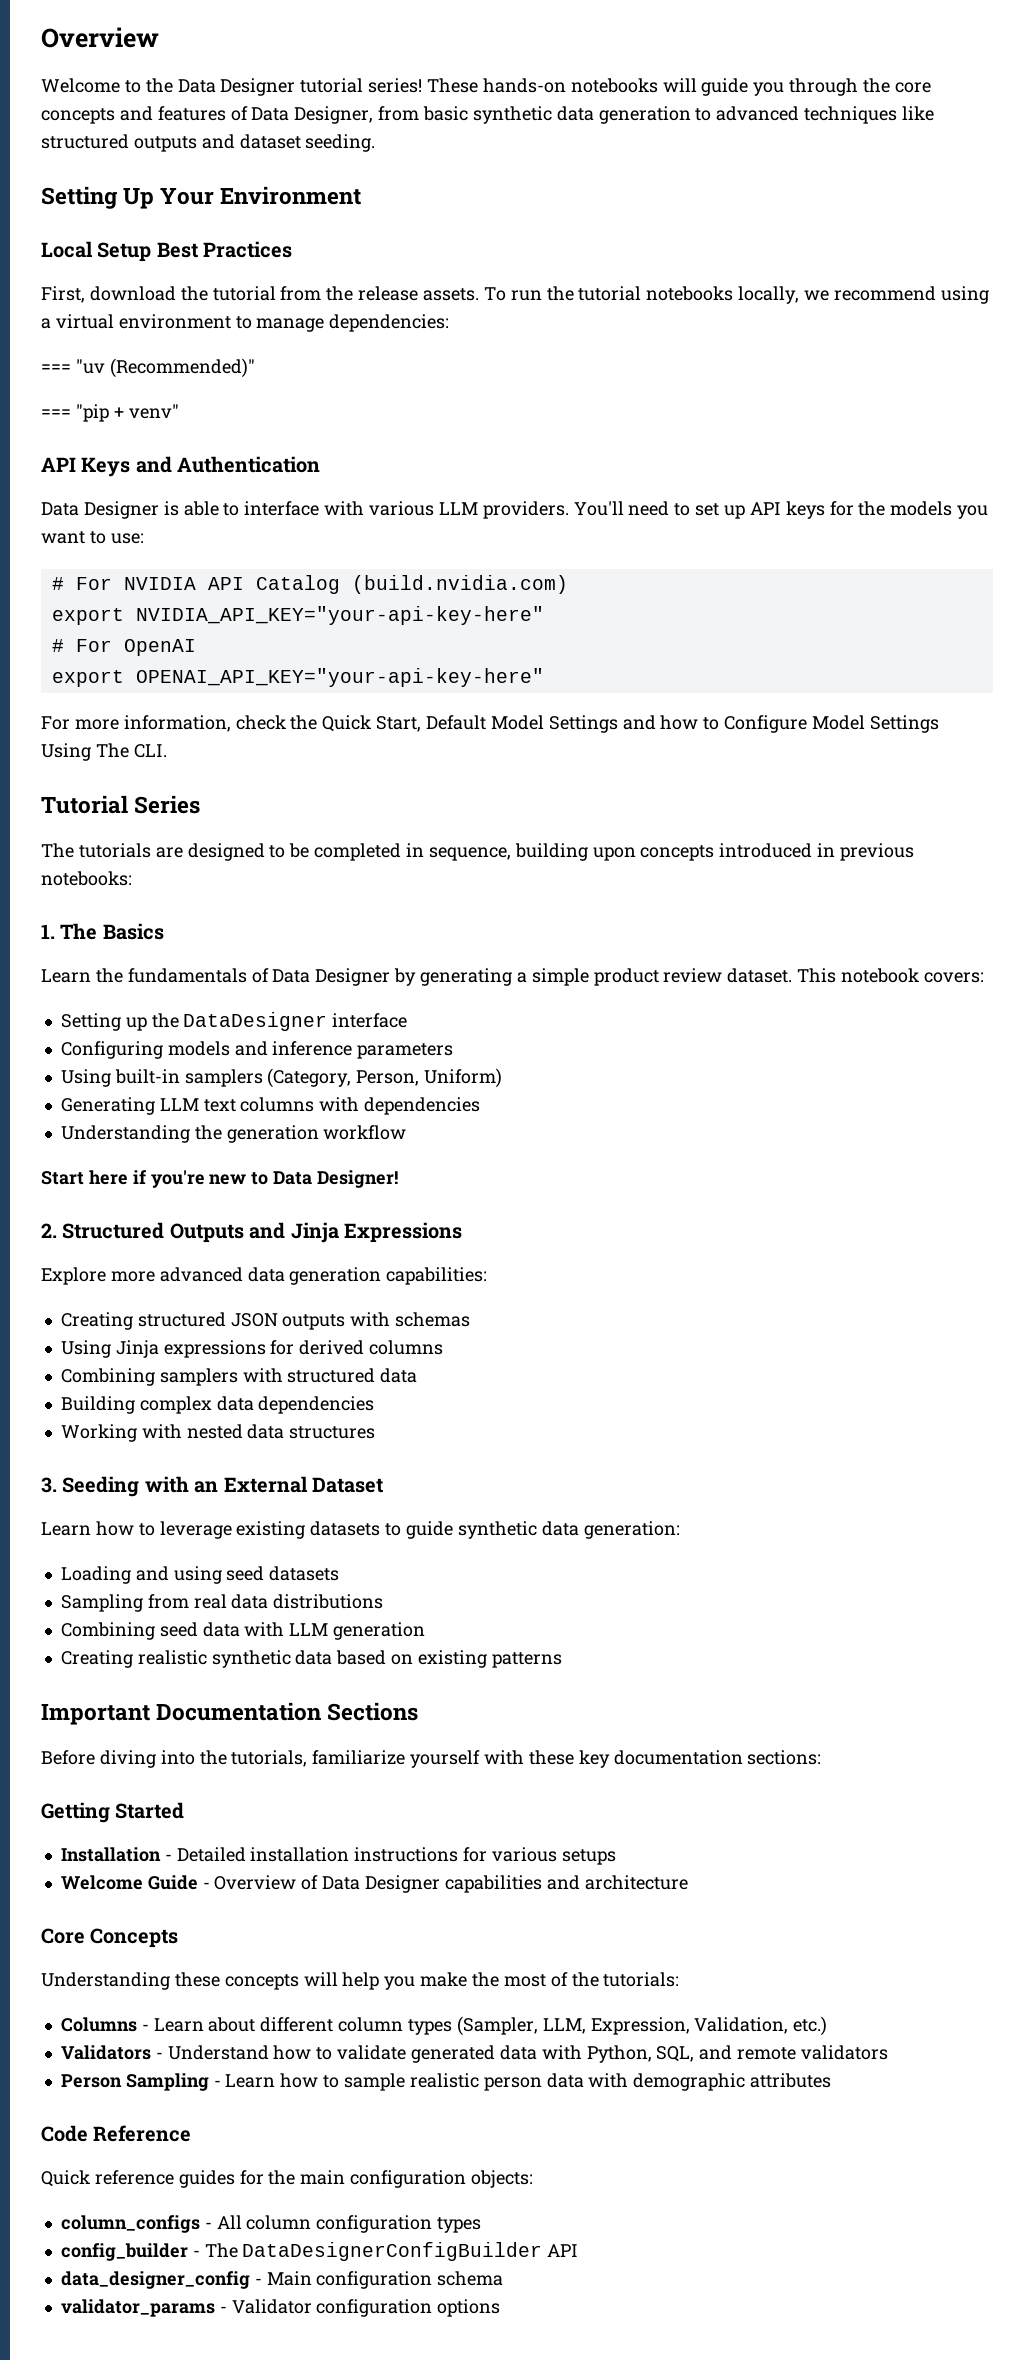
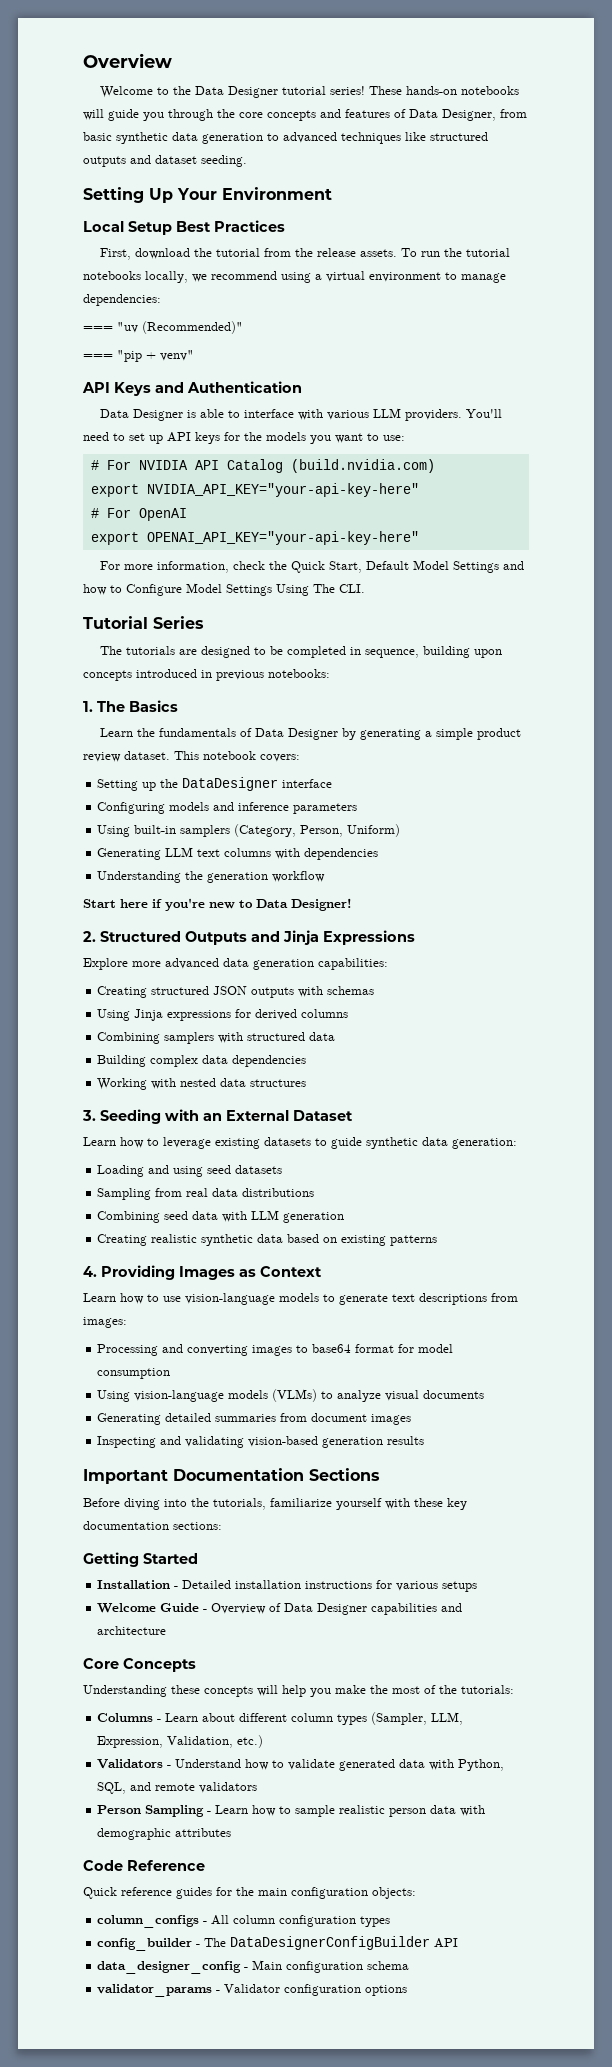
(562, 1660) none -> [83,1265,322,1280] [83,1293,518,1305] [83,1317,127,1328] [97,1344,454,1356] [97,1368,171,1379] [97,1389,485,1402] [97,1413,412,1425] [97,1436,425,1448] // 4. Providing Images as Context // Learn how to use vision-language models to generate text descriptions from images: // Processing and converting images to base64 format for model consumption // Using vision-language models (VLMs) to analyze visual documents // Generating detailed summaries from document images // Inspecting and validating vision-based generation results

